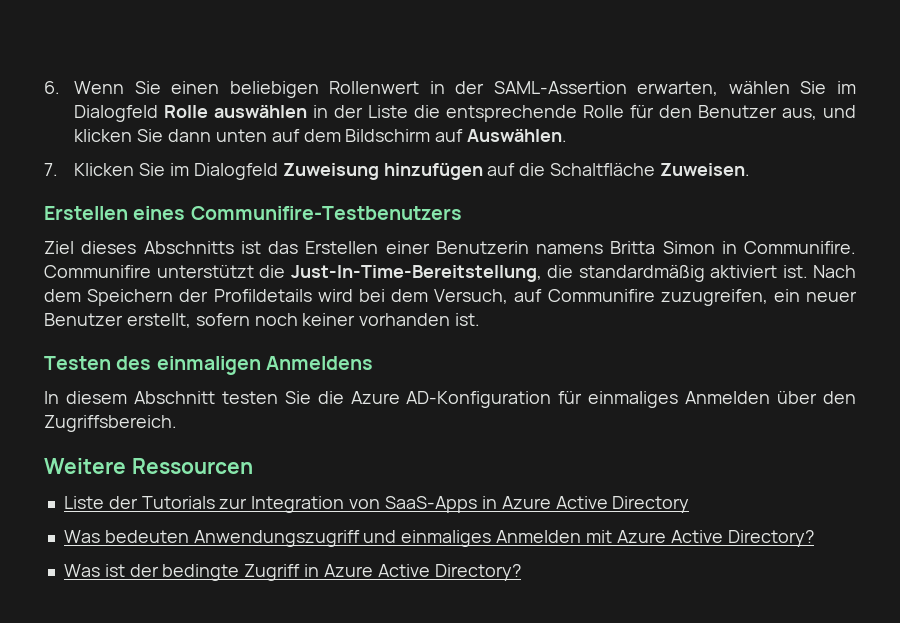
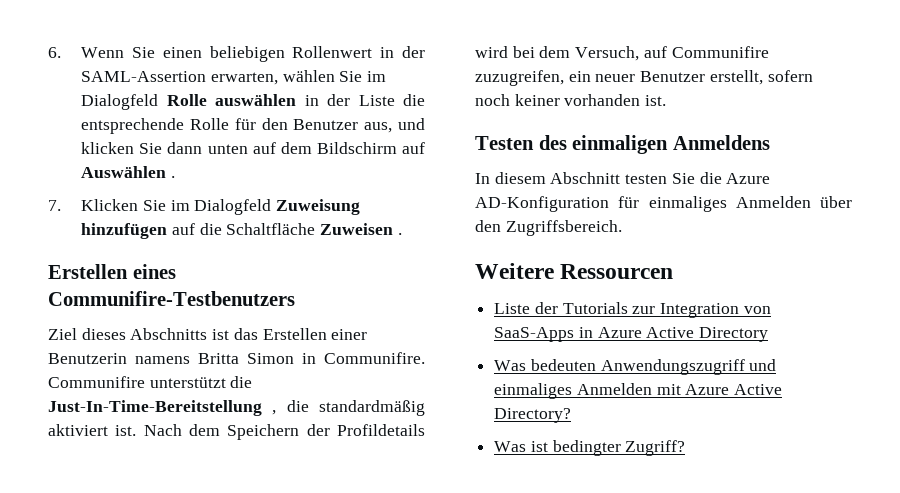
[467,129,568,142] Auswählen. -> [81,166,175,178] Auswählen .
[659,163,750,176] Zuweisen. -> [320,223,402,235] Zuweisen .
[290,265,542,282] Just-In-Time-Bereitstellung, -> [48,400,277,416] Just-In-Time-Bereitstellung ,
[129,564,521,581] der bedingte Zugriff in Azure Active Directory? -> [552,440,686,456] bedingter Zugriff?

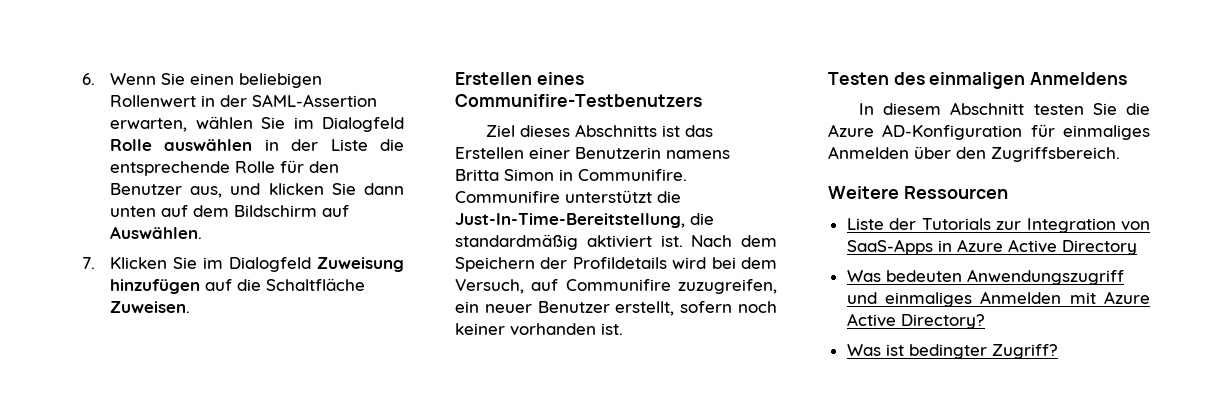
[81,166,175,178] Auswählen . -> [110,226,203,239] Auswählen.
[320,223,402,235] Zuweisen . -> [110,301,191,313] Zuweisen.
[48,400,277,416] Just-In-Time-Bereitstellung , -> [455,213,685,228] Just-In-Time-Bereitstellung,

